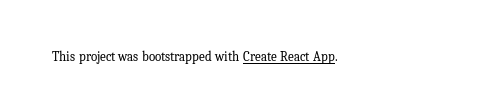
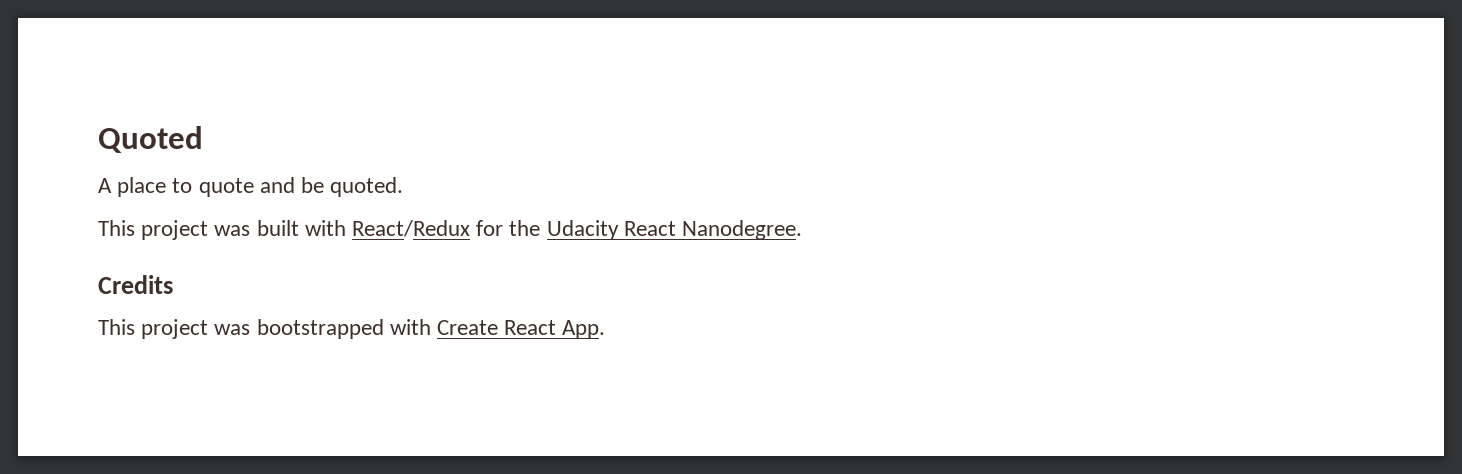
(52, 55) none -> [98,126,203,153] [98,177,404,197] [98,220,803,240] [98,275,173,294] Quoted // A place to quote and be quoted. // This project was built with React/Redux for the Udacity React Nanodegree. // Credits //

